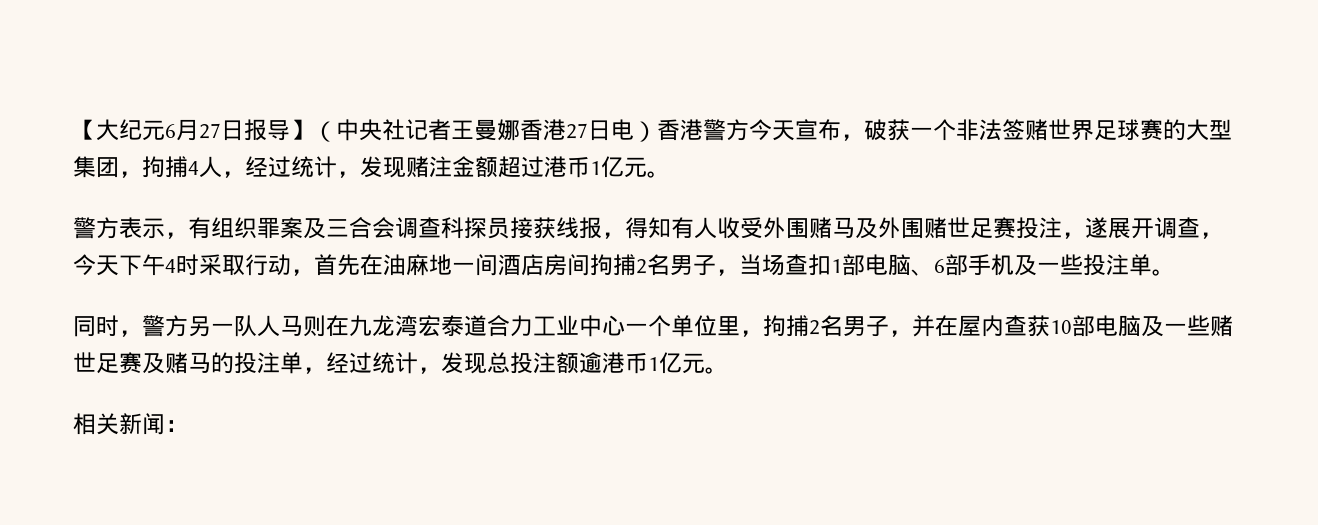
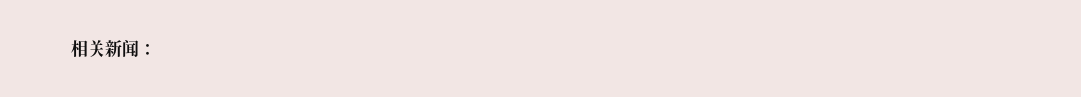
[73,119,1232,142] [73,156,670,178] [73,217,1223,239] [73,254,1175,276] [73,315,1233,337] [73,352,728,374] 【大纪元6月27日报导】（中央社记者王曼娜香港27日电）香港警方今天宣布，破获一个非法签赌世界足球赛的大型集团，拘捕4人，经过统计，发现赌注金额超过港币1亿元。 // 警方表示，有组织罪案及三合会调查科探员接获线报，得知有人收受外围赌马及外围赌世足赛投注，遂展开调查，今天下午4时采取行动，首先在油麻地一间酒店房间拘捕2名男子，当场查扣1部电脑、6部手机及一些投注单。 // 同时，警方另一队人马则在九龙湾宏泰道合力工业中心一个单位里，拘捕2名男子，并在屋内查获10部电脑及一些赌世足赛及赌马的投注单，经过统计，发现总投注额逾港币1亿元。 // -> (71, 48) none

